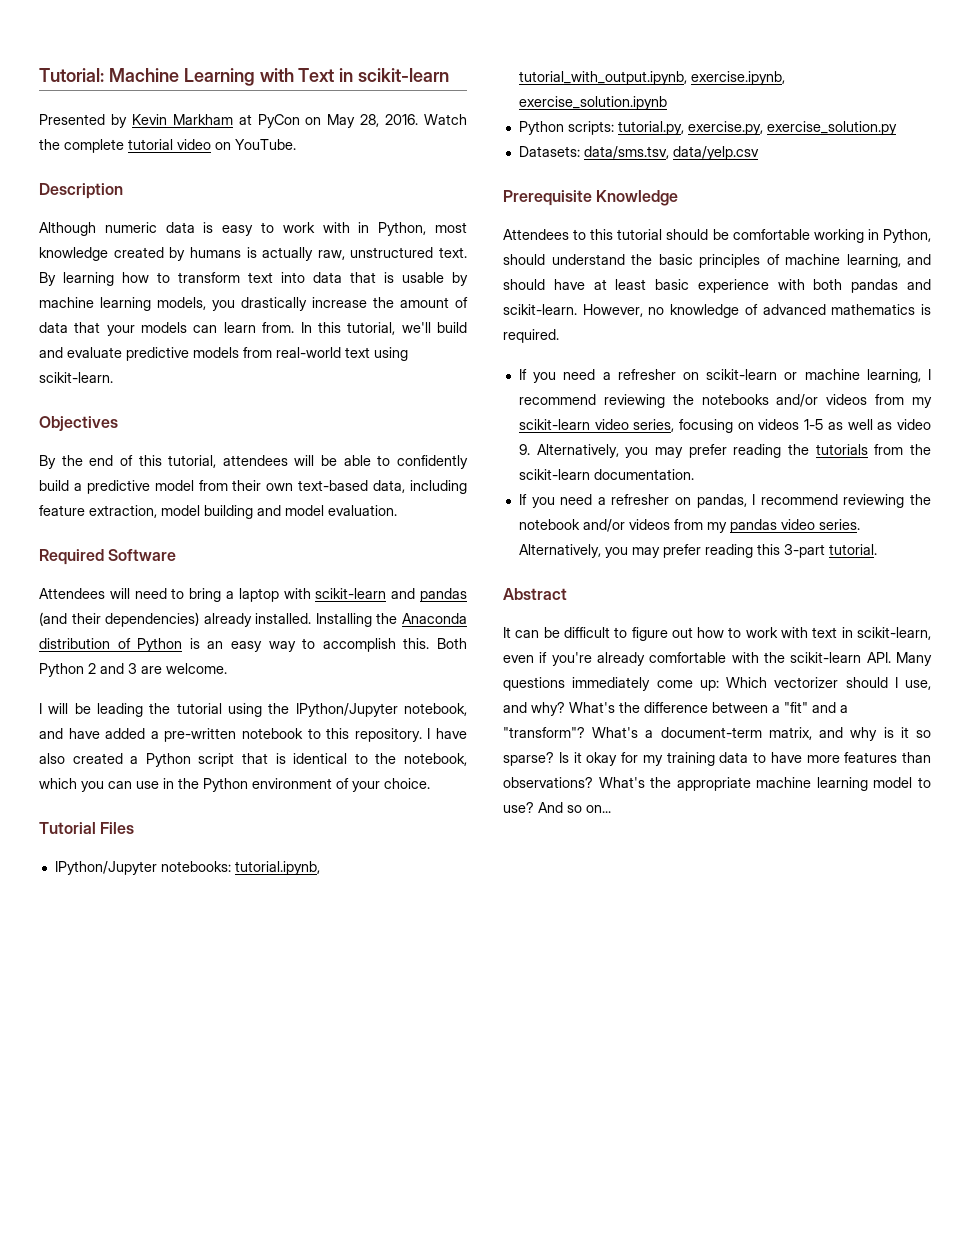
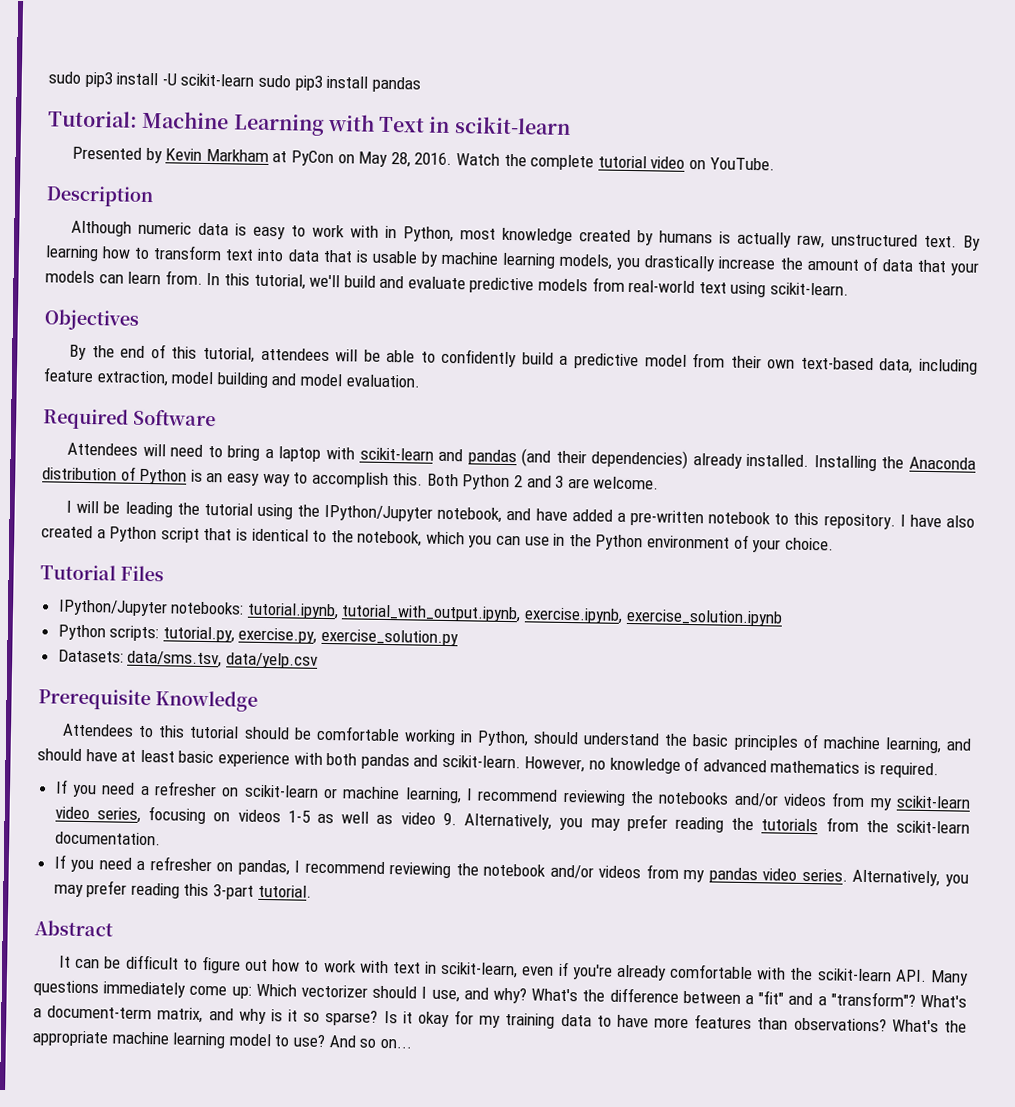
(39, 75) none -> [48,71,421,93] sudo pip3 install -U scikit-learn sudo pip3 install pandas //

